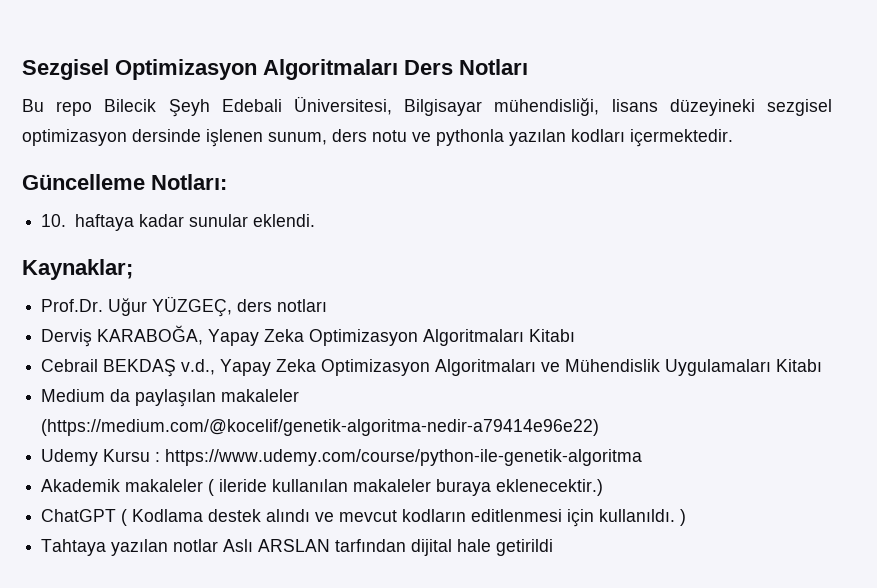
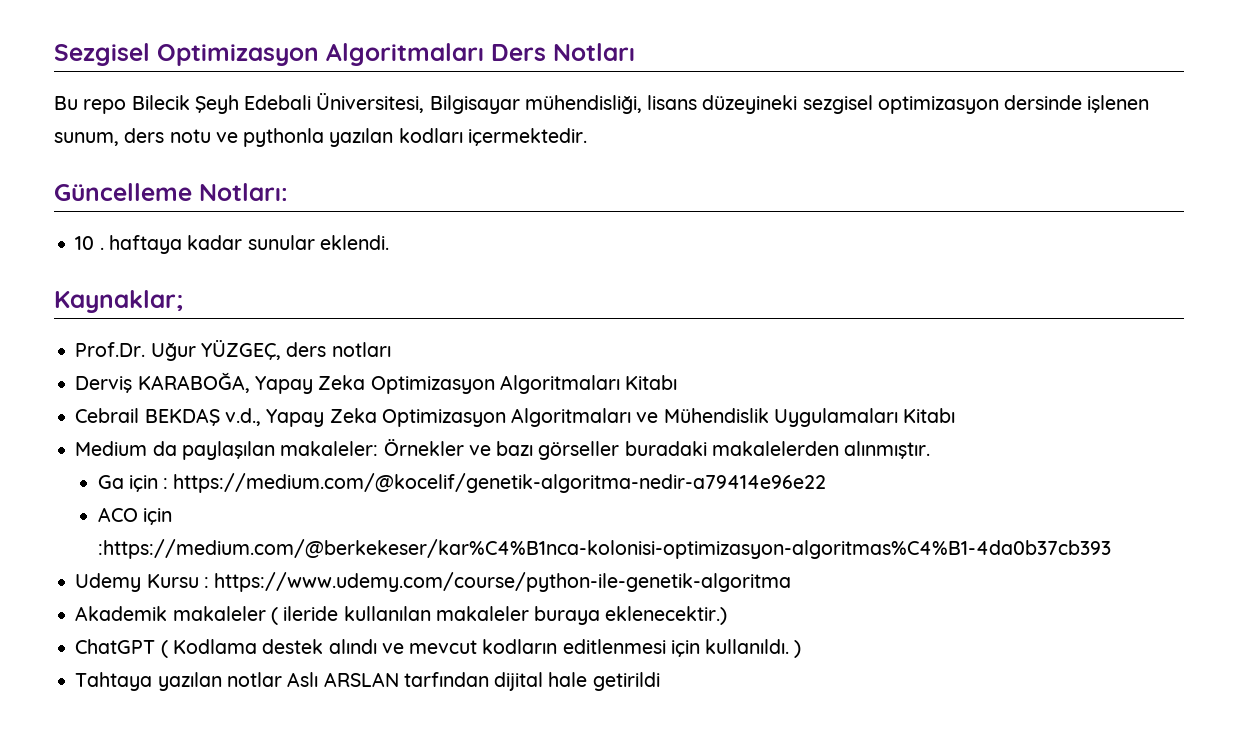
[41,214,67,227] 10. -> [75,236,104,250] 10 .
[221,389,300,402] [41,419,600,436] makaleler (https://medium.com/@kocelif/genetik-algoritma-nedir-a79414e96e22) -> [280,439,931,460] [97,473,827,493] [97,507,172,525] [97,539,1111,559] makaleler: Örnekler ve bazı görseller buradaki makalelerden alınmıştır. // Ga için : https://medium.com/@kocelif/genetik-algoritma-nedir-a79414e96e22 // ACO için :https://medium.com/@berkekeser/kar%C4%B1nca-kolonisi-optimizasyon-algoritmas%C4%B1-4da0b37cb393

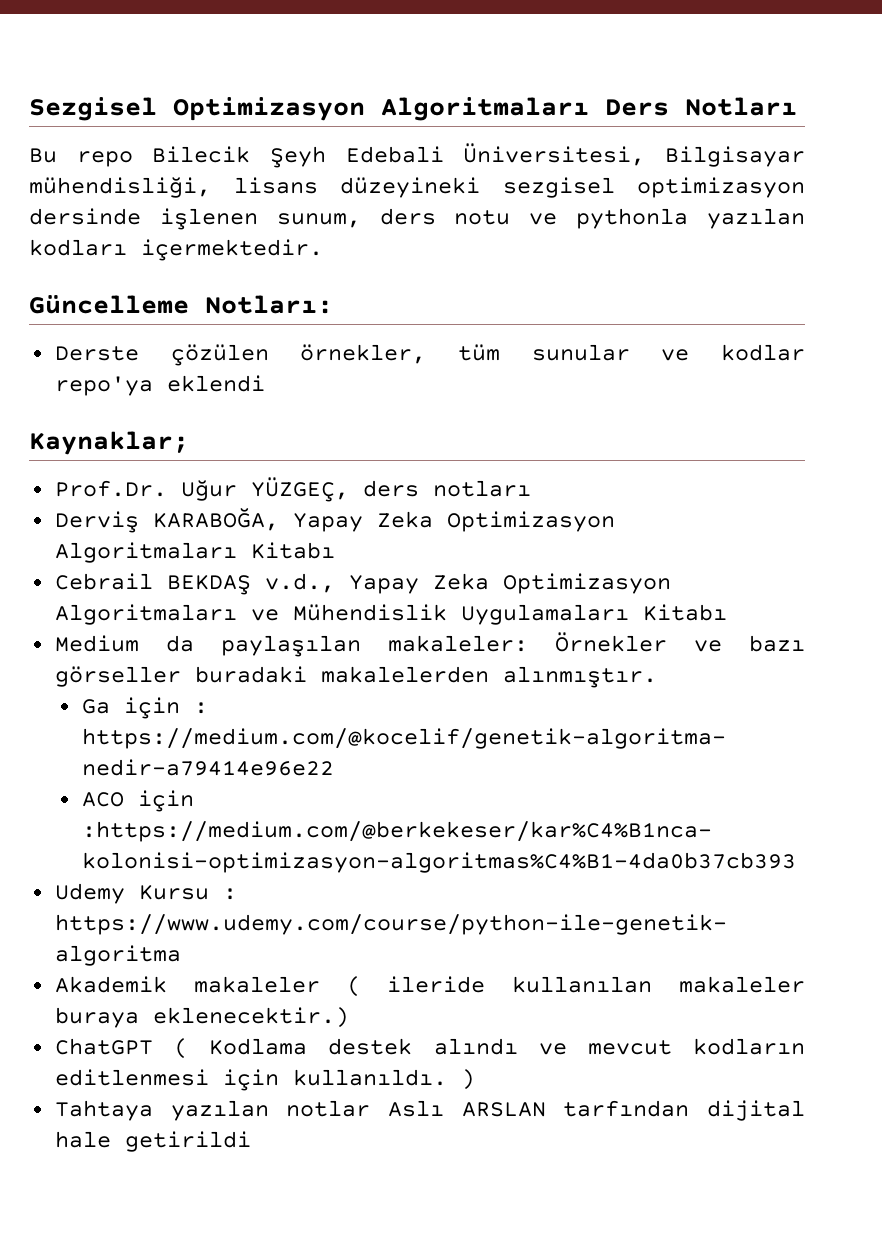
[75,235,389,254] 10 . haftaya kadar sunular eklendi. -> [54,344,805,366] [54,375,265,396] Derste çözülen örnekler, tüm sunular ve kodlar repo'ya eklendi

